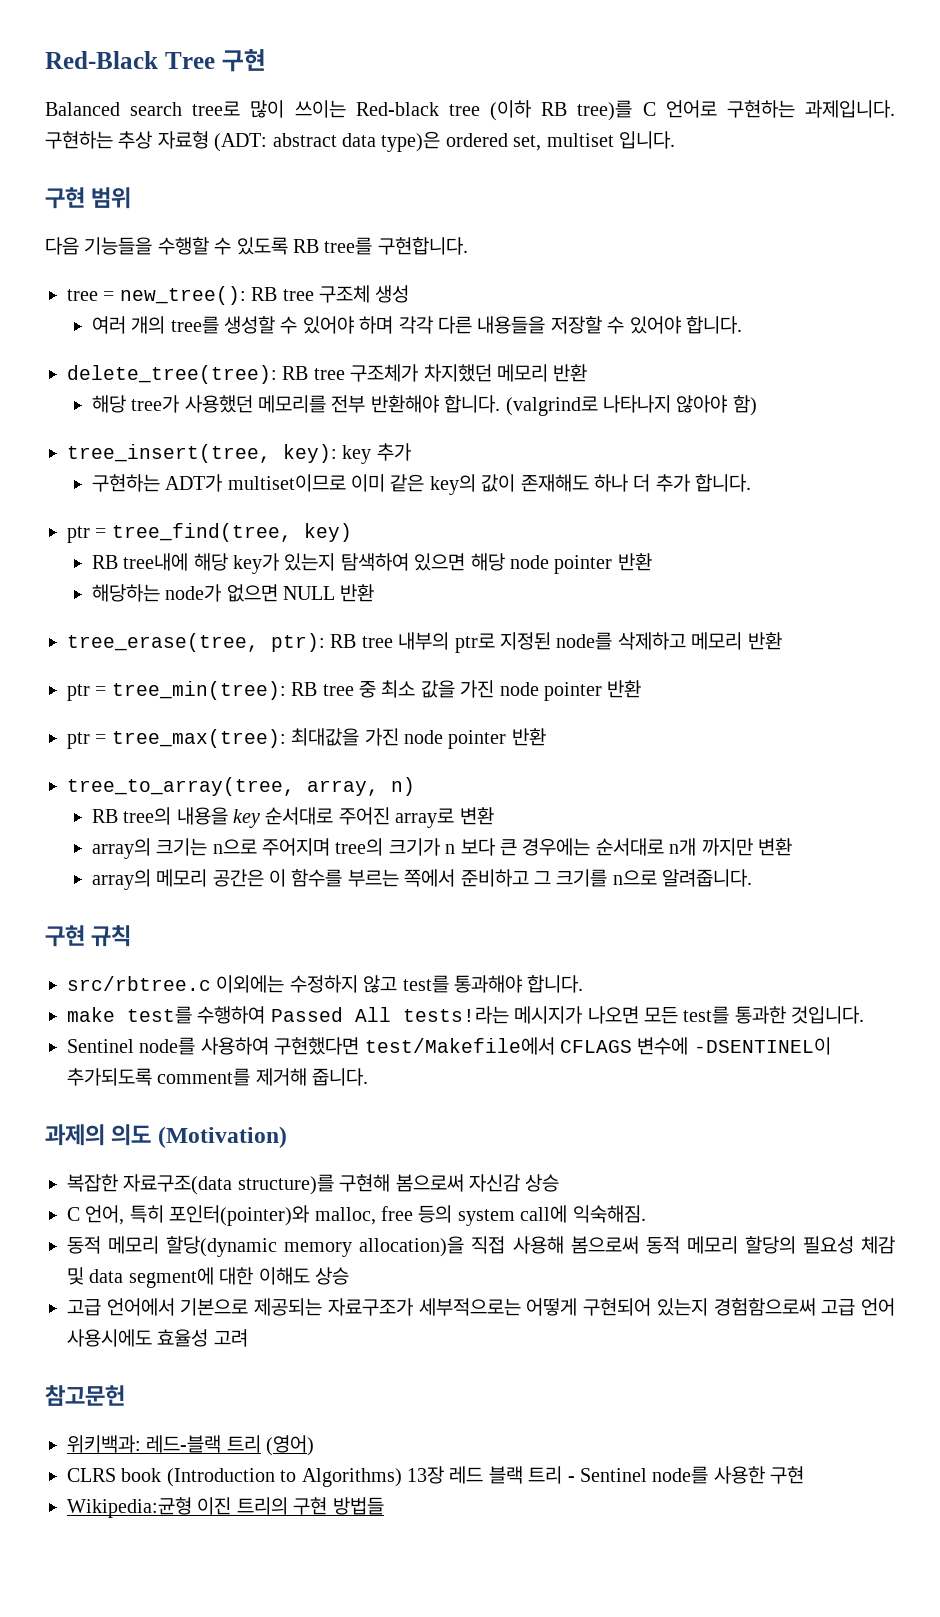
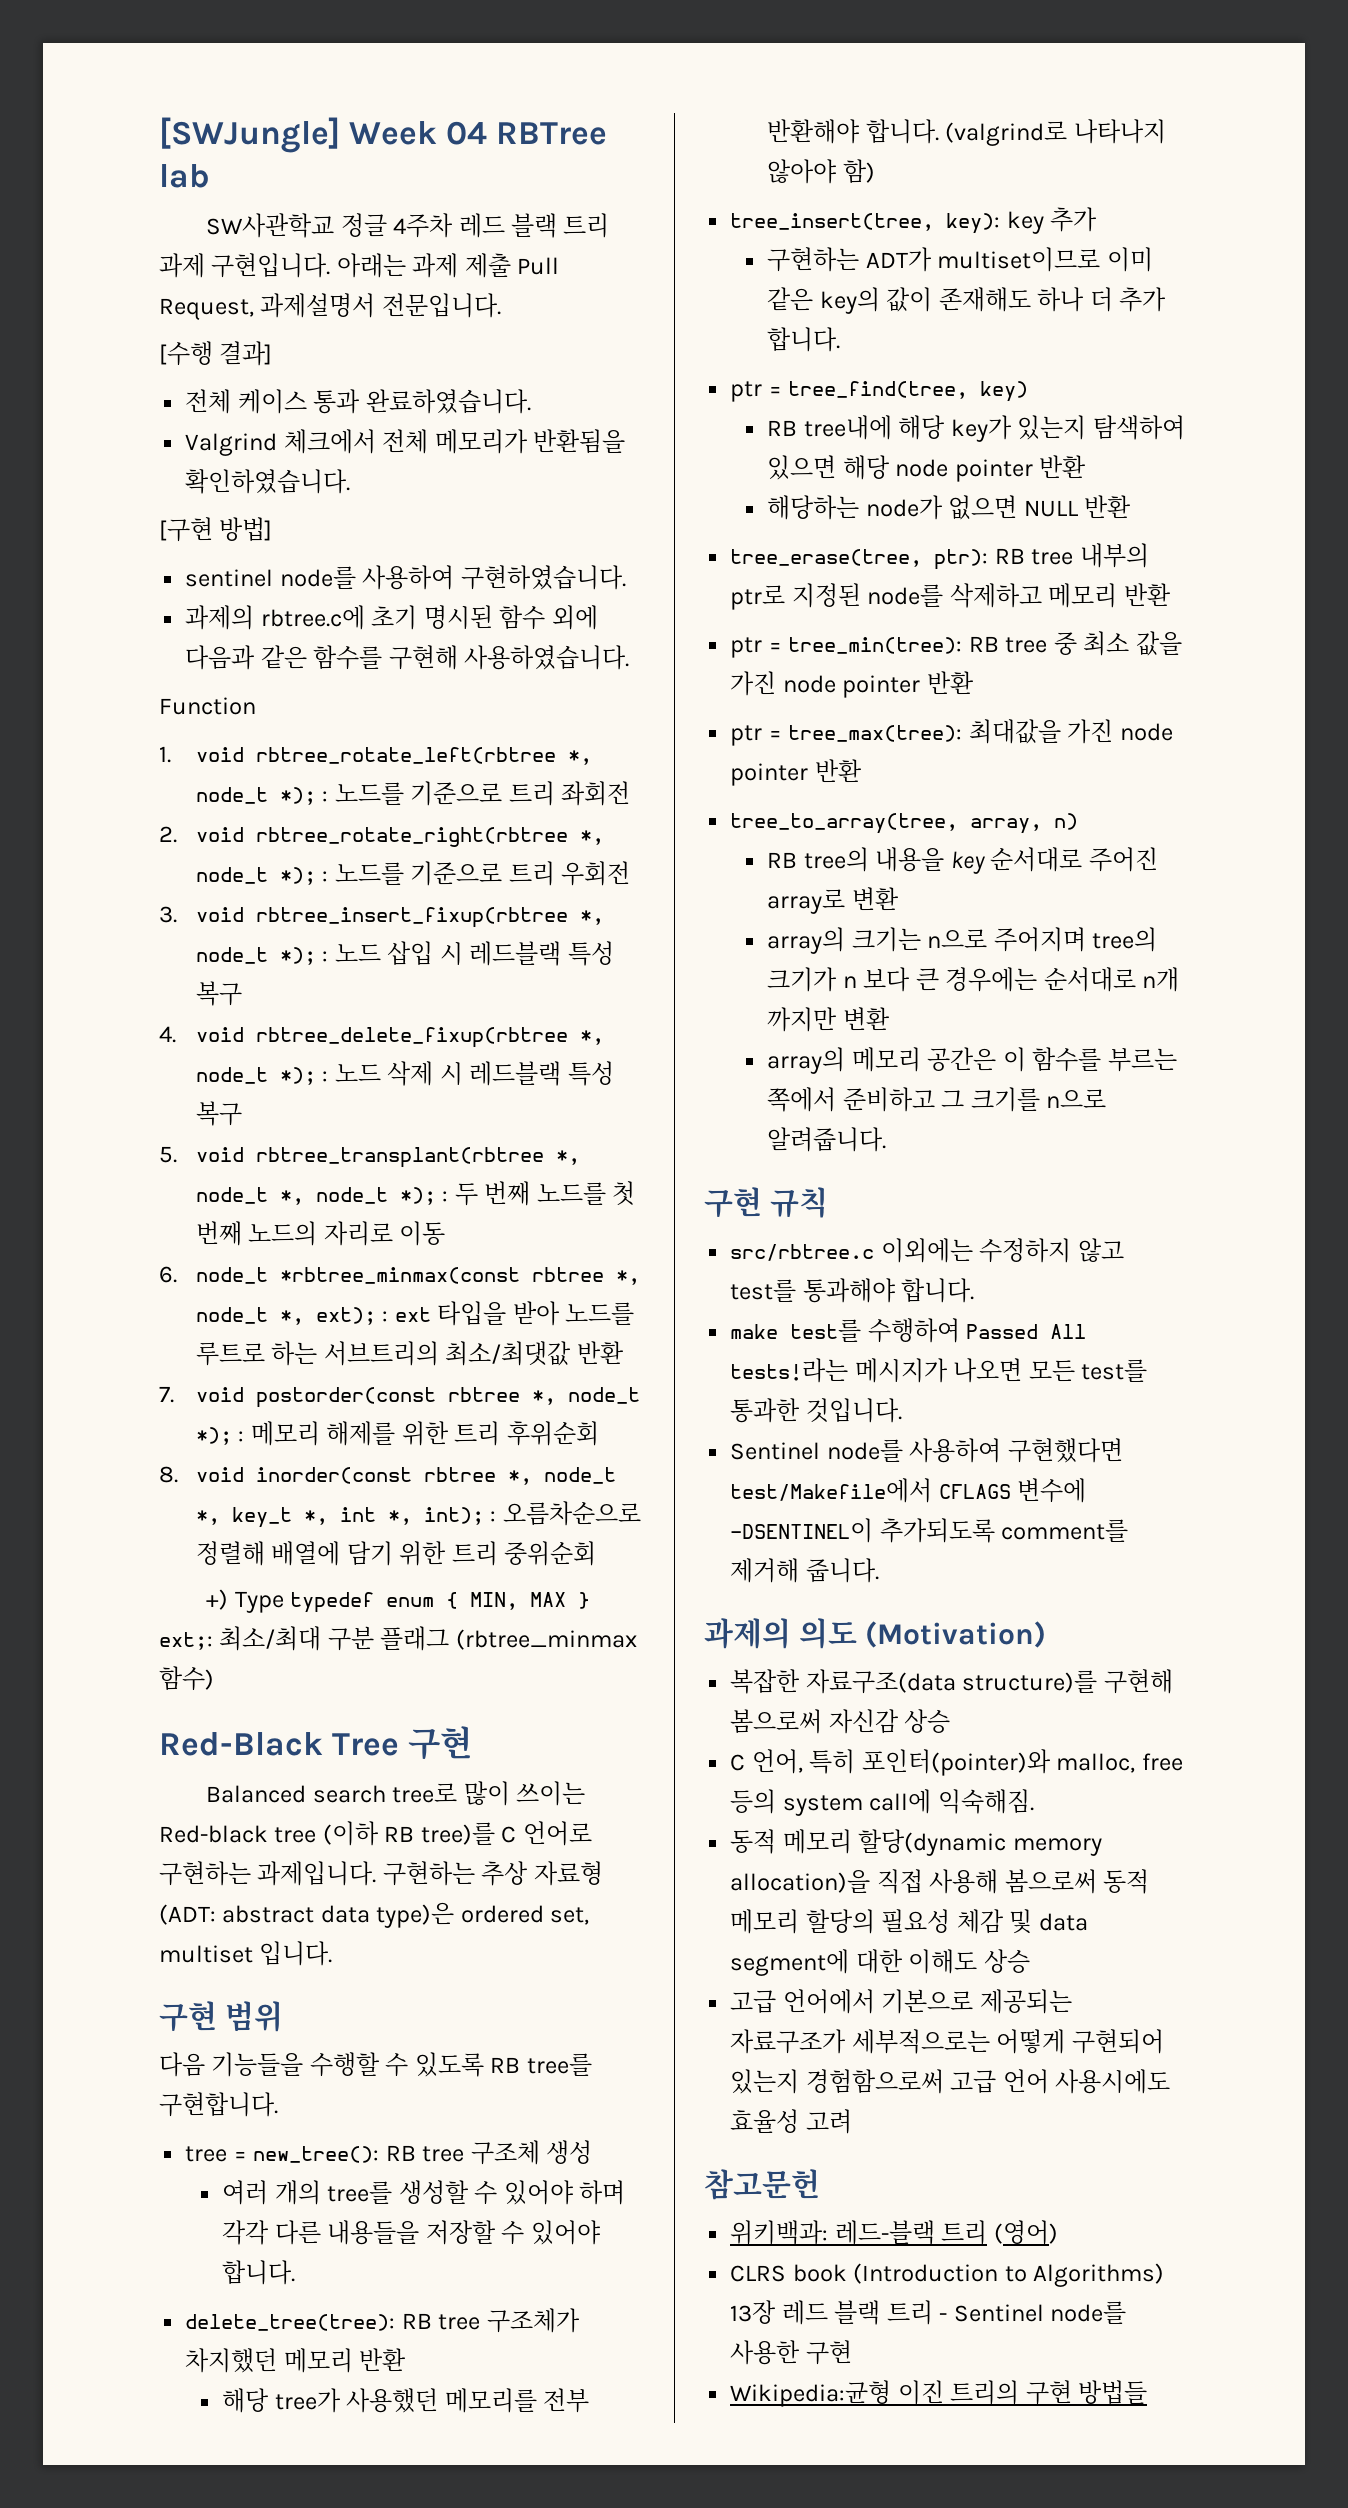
(45, 60) none -> [159,117,608,153] [159,164,210,188] [206,213,610,238] [159,253,560,278] [159,293,501,320] [159,341,273,366] [185,389,531,414] [185,429,626,456] [185,469,351,494] [159,517,273,542] [185,565,626,590] [185,605,598,630] [185,645,630,670] [159,697,256,715] [159,746,592,765] [195,781,631,806] [159,826,604,847] [195,861,631,886] [159,906,604,928] [195,941,614,966] [195,981,242,1006] [159,1026,604,1048] [195,1061,614,1086] [195,1101,242,1126] [159,1146,580,1168] [195,1181,636,1206] [195,1221,446,1246] [159,1266,640,1285] [195,1301,635,1326] [195,1341,624,1366] [159,1386,640,1408] [195,1421,599,1446] [159,1466,616,1485] [195,1501,641,1528] [195,1541,597,1566] [206,1589,591,1613] [159,1626,637,1651] [159,1666,214,1691] [SWJungle] Week 04 RBTree lab // SW사관학교 정글 4주차 레드 블랙 트리 과제 구현입니다. 아래는 과제 제출 Pull Request, 과제설명서 전문입니다. // [수행 결과] // 전체 케이스 통과 완료하였습니다. // Valgrind 체크에서 전체 메모리가 반환됨을 확인하였습니다. // [구현 방법] // sentinel node를 사용하여 구현하였습니다. // 과제의 rbtree.c에 초기 명시된 함수 외에 다음과 같은 함수를 구현해 사용하였습니다. // Function // 1. void rbtree_rotate_left(rbtree *, node_t *); : 노드를 기준으로 트리 좌회전 // 2. void rbtree_rotate_right(rbtree *, node_t *); : 노드를 기준으로 트리 우회전 // 3. void rbtree_insert_fixup(rbtree *, node_t *); : 노드 삽입 시 레드블랙 특성 복구 // 4. void rbtree_delete_fixup(rbtree *, node_t *); : 노드 삭제 시 레드블랙 특성 복구 // 5. void rbtree_transplant(rbtree *, node_t *, node_t *); : 두 번째 노드를 첫 번째 노드의 자리로 이동 // 6. node_t *rbtree_minmax(const rbtree *, node_t *, ext); : ext 타입을 받아 노드를 루트로 하는 서브트리의 최소/최댓값 반환 // 7. void postorder(const rbtree *, node_t *); : 메모리 해제를 위한 트리 후위순회 // 8. void inorder(const rbtree *, node_t *, key_t *, int *, int); : 오름차순으로 정렬해 배열에 담기 위한 트리 중위순회 // +) Type typedef enum { MIN, MAX } ext;: 최소/최대 구분 플래그 (rbtree_minmax 함수) //

